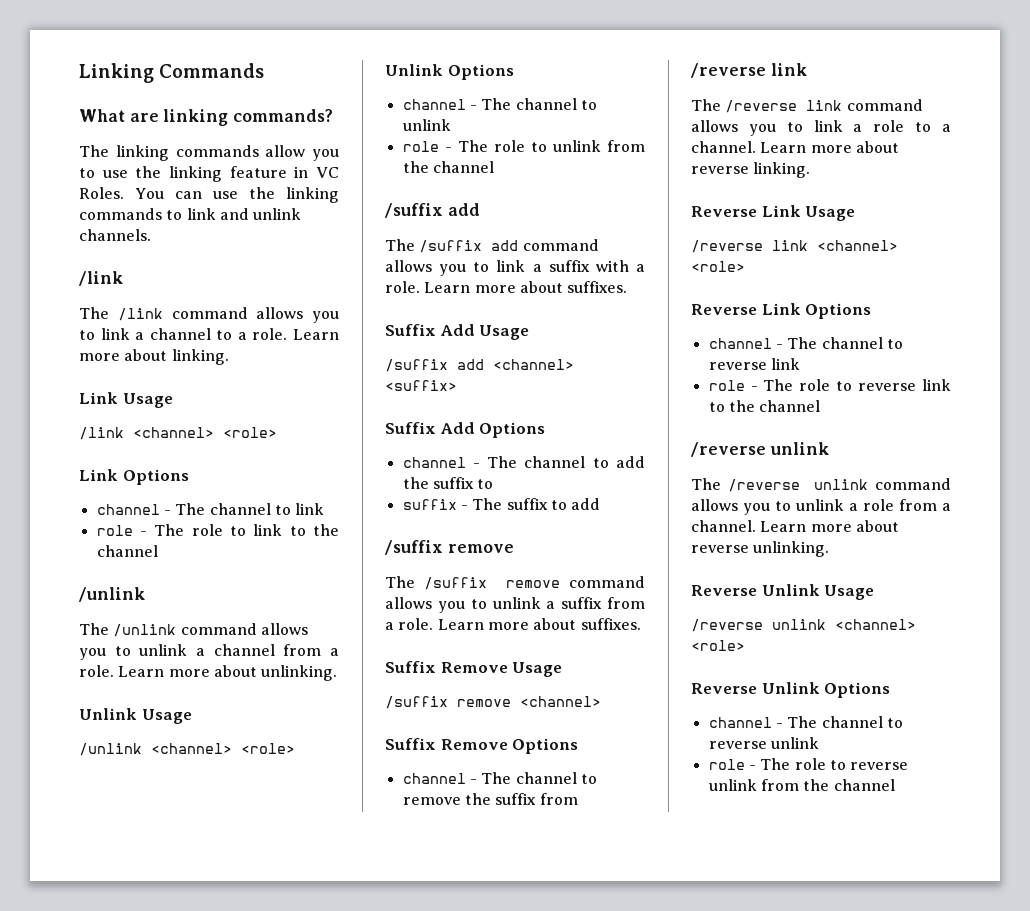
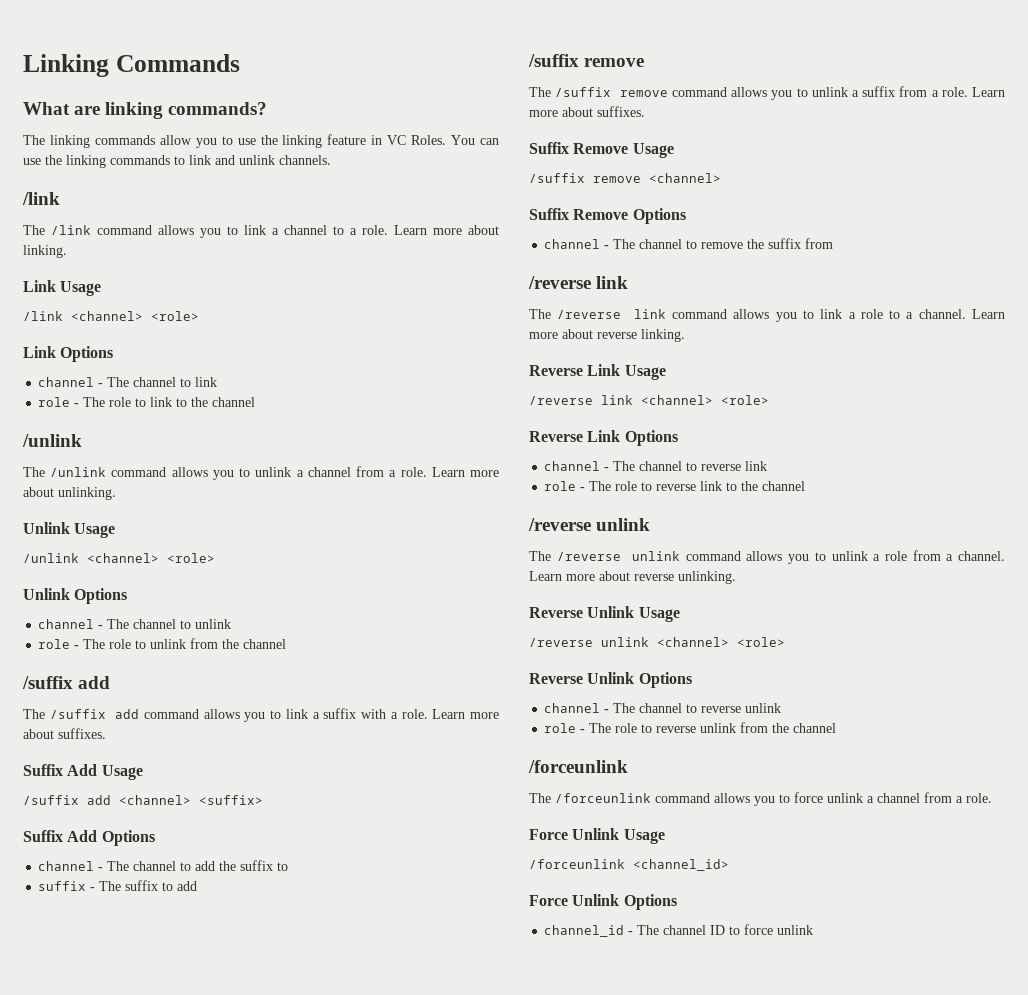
(895, 785) none -> [528,760,628,773] [529,792,992,806] [529,828,665,844] [529,859,729,871] [529,894,677,910] [544,924,814,937] // /forceunlink // The /forceunlink command allows you to force unlink a channel from a role. // Force Unlink Usage // /forceunlink <channel_id> // Force Unlink Options // channel_id - The channel ID to force unlink

